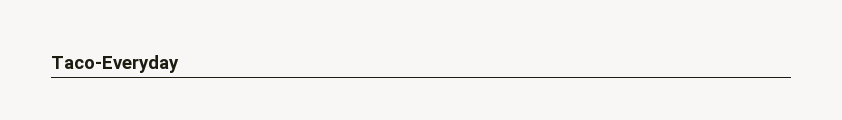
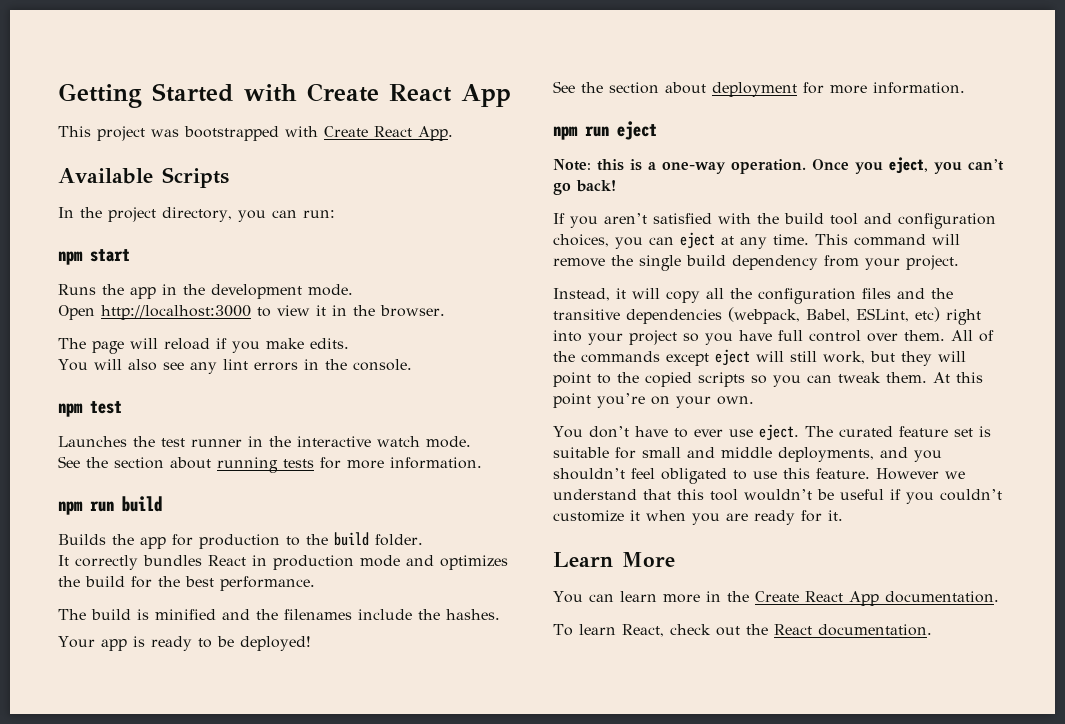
[51,55,179,73] Taco-Everyday -> [58,83,511,108] [58,126,453,141] [58,167,229,188] [58,207,335,222] [58,249,130,265] [58,284,353,299] [58,305,445,320] [58,338,349,354] [58,359,412,374] [58,401,122,417] [58,436,471,448] [58,456,482,473] [58,496,162,515] [58,532,423,549] [58,555,508,570] [58,576,315,591] [58,609,500,620] [58,636,311,651] [553,81,965,97] [553,121,657,140] [553,157,1004,174] [553,180,616,195] [553,213,996,229] [553,232,960,249] [553,255,959,271] [553,288,953,304] [553,307,981,325] [553,330,994,345] [553,349,966,366] [553,372,983,387] [553,393,754,408] [553,424,991,441] [553,447,942,462] [553,468,965,484] [553,489,1002,504] [553,510,843,525] [553,552,675,567] [553,591,999,606] [553,624,932,637] Getting Started with Create React App // This project was bootstrapped with Create React App. // Available Scripts // In the project directory, you can run: // npm start // Runs the app in the development mode. // Open http://localhost:3000 to view it in the browser. // The page will reload if you make edits. // You will also see any lint errors in the console. // npm test // Launches the test runner in the interactive watch mode. // See the section about running tests for more information. // npm run build // Builds the app for production to the build folder. // It correctly bundles React in production mode and optimizes the build for the best performance. // The build is minified and the filenames include the hashes. // Your app is ready to be deployed! // See the section about deployment for more information. // npm run eject // Note: this is a one-way operation. Once you eject, you can’t go back! // If you aren’t satisfied with the build tool and configuration choices, you can eject at any time. This command will remove the single build dependency from your project. // Instead, it will copy all the configuration files and the transitive dependencies (webpack, Babel, ESLint, etc) right into your project so you have full control over them. All of the commands except eject will still work, but they will point to the copied scripts so you can tweak them. At this point you’re on your own. // You don’t have to ever use eject. The curated feature set is suitable for small and middle deployments, and you shouldn’t feel obligated to use this feature. However we understand that this tool wouldn’t be useful if you couldn’t customize it when you are ready for it. // Learn More // You can learn more in the Create React App documentation. // To learn React, check out the React documentation.

